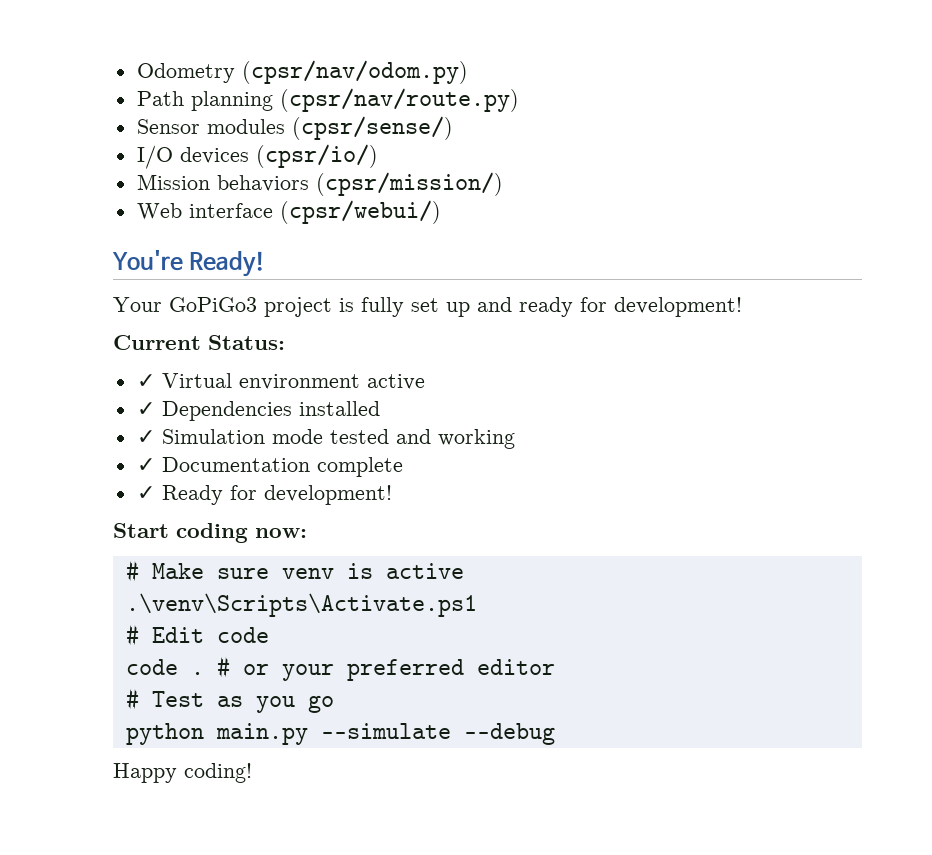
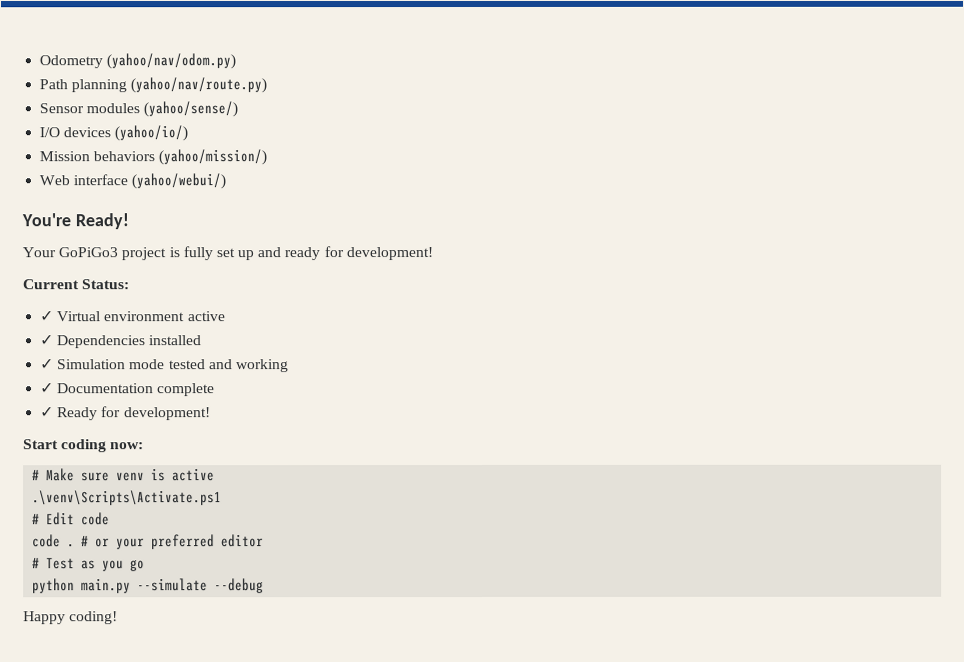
[241,60,468,84] (cpsr/nav/odom.py) -> [106,53,237,70] (yahoo/nav/odom.py)
[279,88,519,112] (cpsr/nav/route.py) -> [130,77,268,94] (yahoo/nav/route.py)
[291,116,453,140] (cpsr/sense/) -> [143,101,239,118] (yahoo/sense/)
[255,144,378,168] (cpsr/io/) -> [114,125,189,142] (yahoo/io/)
[315,172,503,196] (cpsr/mission/) -> [158,149,268,166] (yahoo/mission/)
[279,200,441,224] (cpsr/webui/) -> [131,173,227,190] (yahoo/webui/)

